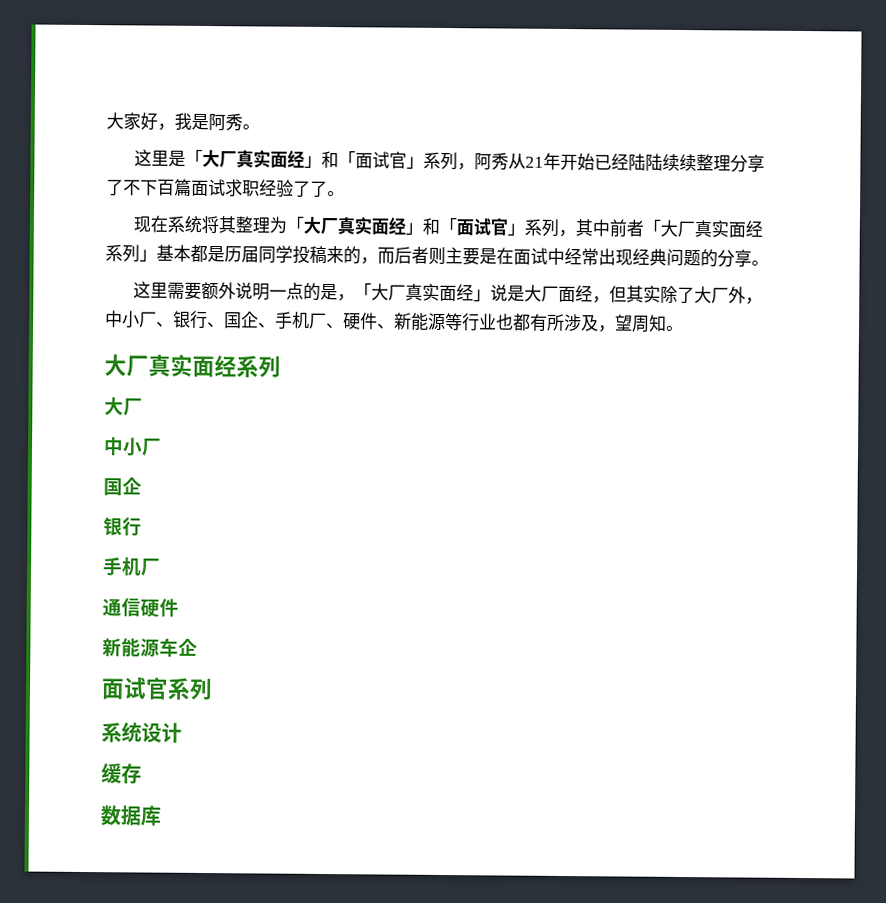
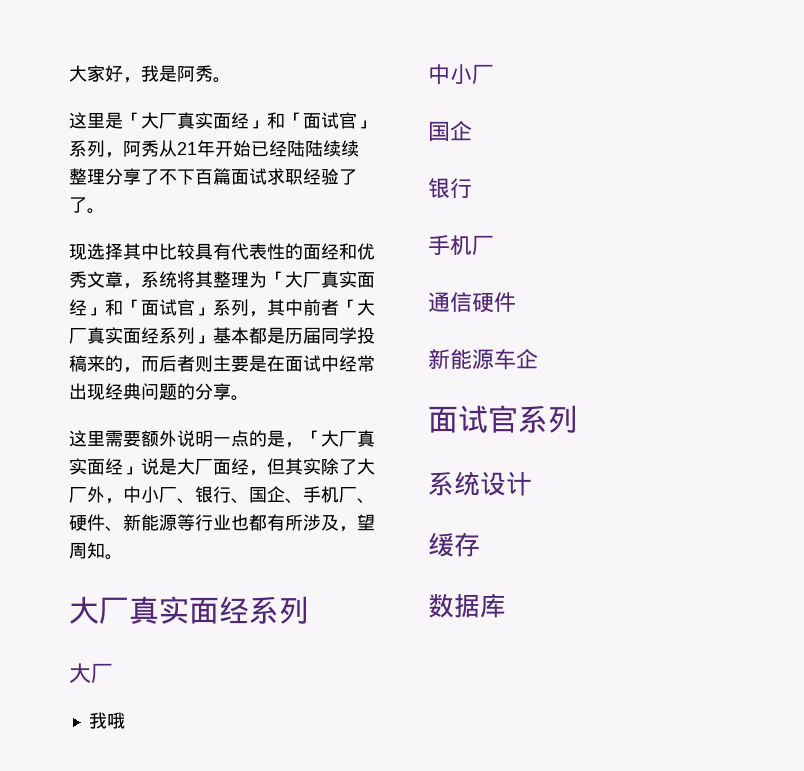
[149,215,168,233] 在 -> [87,243,375,260] [69,271,141,289] 选择其中比较具有代表性的面经和优秀文章，
(143, 407) none -> [88,712,125,729] // 我哦

